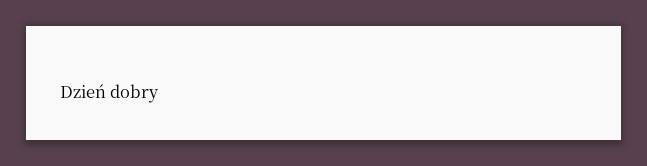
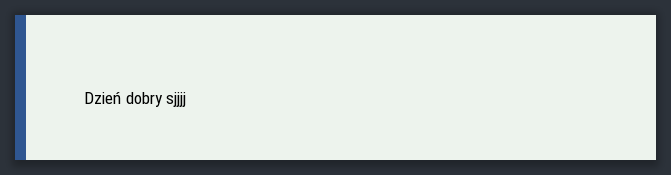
(160, 93) none -> [166,92,187,107] sjjjj

